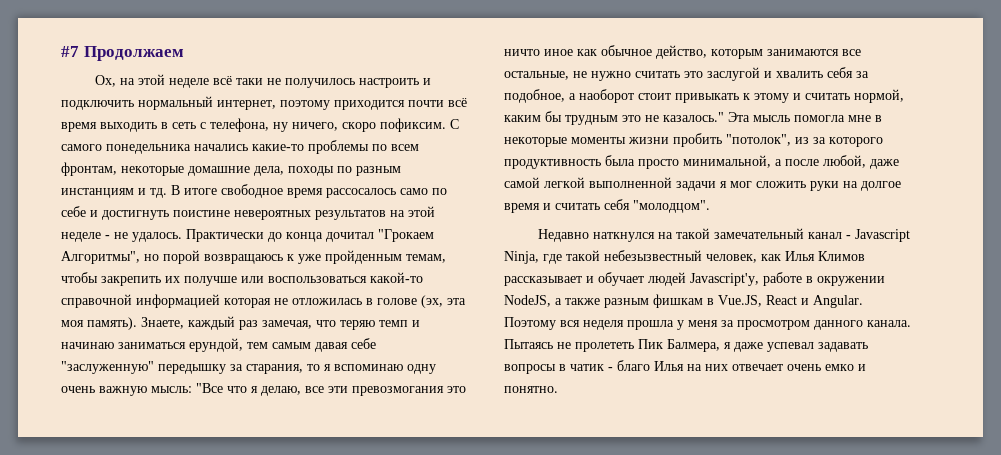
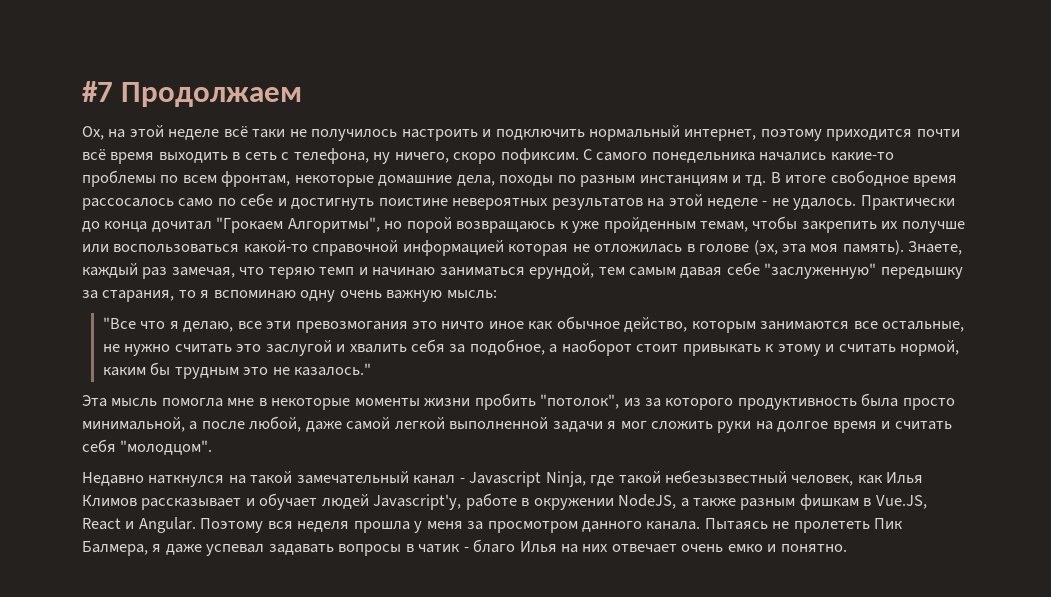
(192, 389) none -> (497, 294) //
(724, 117) none -> (372, 369) //

